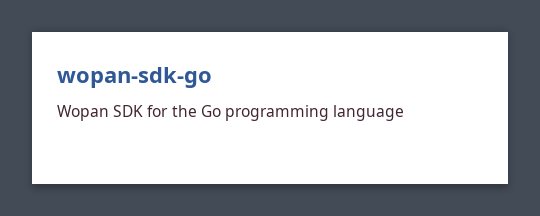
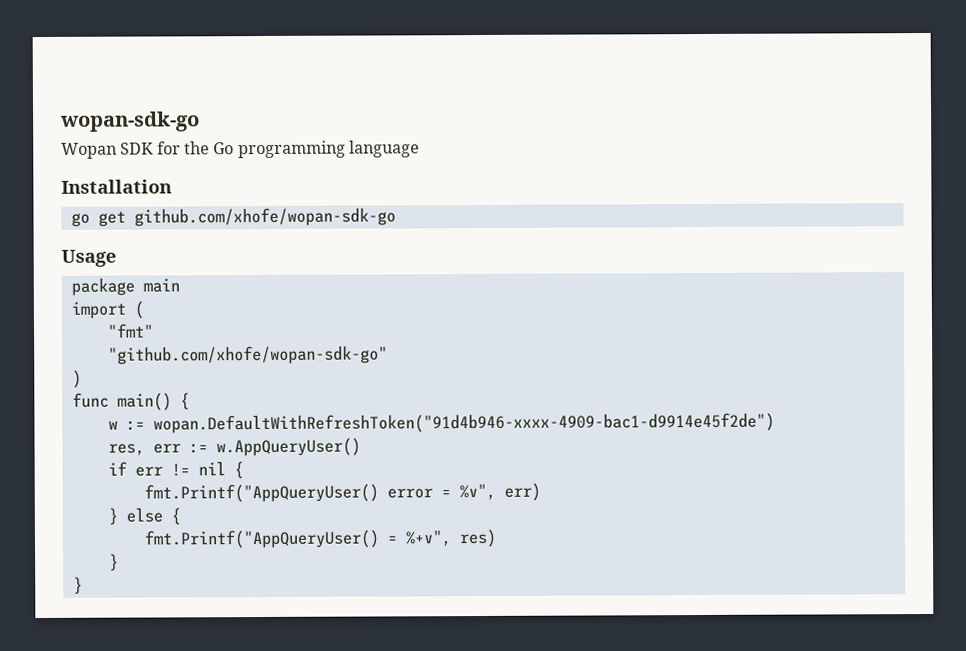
(405, 113) none -> [61,179,172,194] [70,207,396,227] [61,249,117,267] [70,277,180,296] [70,300,144,319] [106,323,154,338] [107,345,388,365] [71,369,82,388] [71,392,190,411] [107,412,775,434] [107,437,361,457] [107,461,244,479] [143,482,541,503] [107,507,181,525] [143,528,497,549] [108,553,119,571] [72,576,83,594] // Installation // go get github.com/xhofe/wopan-sdk-go // Usage // package main // import ( // "fmt" // "github.com/xhofe/wopan-sdk-go" // ) // func main() { // w := wopan.DefaultWithRefreshToken("91d4b946-xxxx-4909-bac1-d9914e45f2de") // res, err := w.AppQueryUser() // if err != nil { // fmt.Printf("AppQueryUser() error = %v", err) // } else { // fmt.Printf("AppQueryUser() = %+v", res) // } // }

